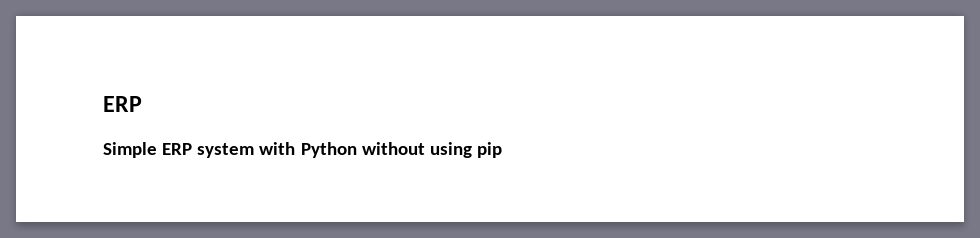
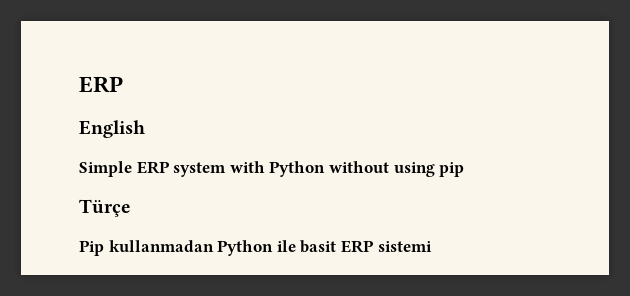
[103,96,142,112] ERP -> [79,76,123,93] [79,120,145,138] ERP // English
(502, 150) none -> [79,199,131,217] [79,240,432,256] // Türçe // Pip kullanmadan Python ile basit ERP sistemi

